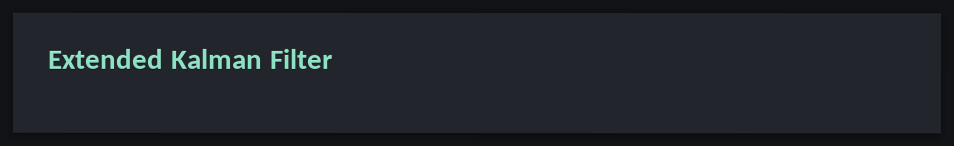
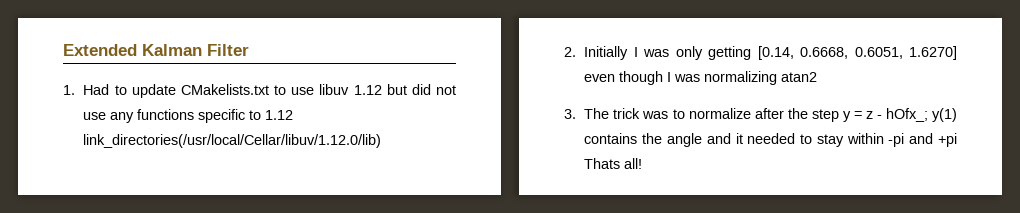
(333, 58) none -> [63,84,456,98] [83,109,294,123] [83,134,382,148] [564,46,957,60] [584,71,818,85] [564,108,957,122] [584,133,957,147] [584,158,643,169] // 1. Had to update CMakelists.txt to use libuv 1.12 but did not use any functions specific to 1.12 link_directories(/usr/local/Cellar/libuv/1.12.0/lib) // 2. Initially I was only getting [0.14, 0.6668, 0.6051, 1.6270] even though I was normalizing atan2 // 3. The trick was to normalize after the step y = z - hOfx_; y(1) contains the angle and it needed to stay within -pi and +pi Thats all!

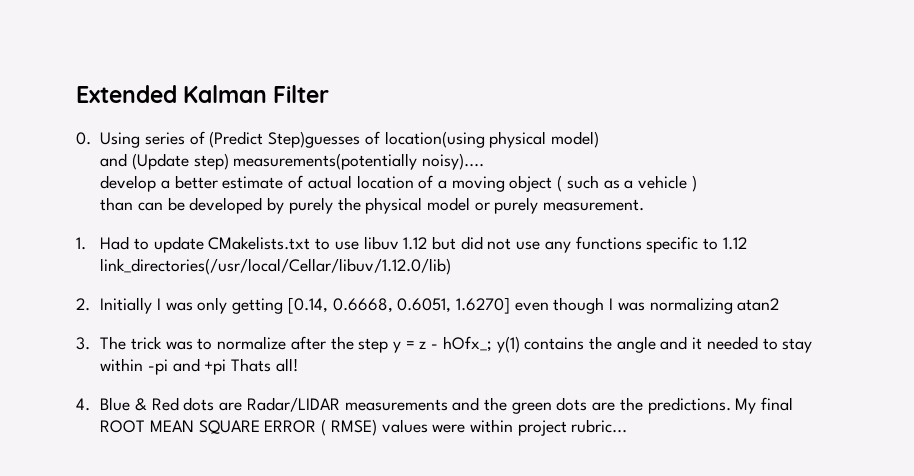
(249, 50) none -> [76,131,599,148] [100,153,485,170] [100,175,697,192] [100,197,645,214] // 0. Using series of (Predict Step)guesses of location(using physical model) // and (Update step) measurements(potentially noisy).... // develop a better estimate of actual location of a moving object ( such as a vehicle ) // than can be developed by purely the physical model or purely measurement.
(643, 163) none -> [76,397,794,414] [100,419,628,436] // 4. Blue & Red dots are Radar/LIDAR measurements and the green dots are the predictions. My final ROOT MEAN SQUARE ERROR ( RMSE) values were within project rubric...

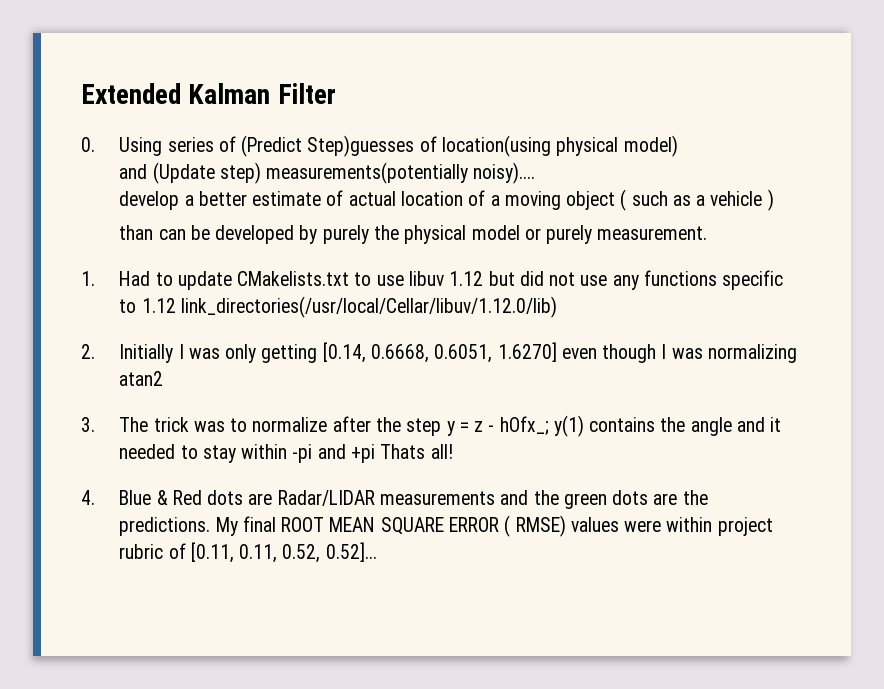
[571,419,628,433] rubric... -> [119,542,377,563] rubric of [0.11, 0.11, 0.52, 0.52]...

